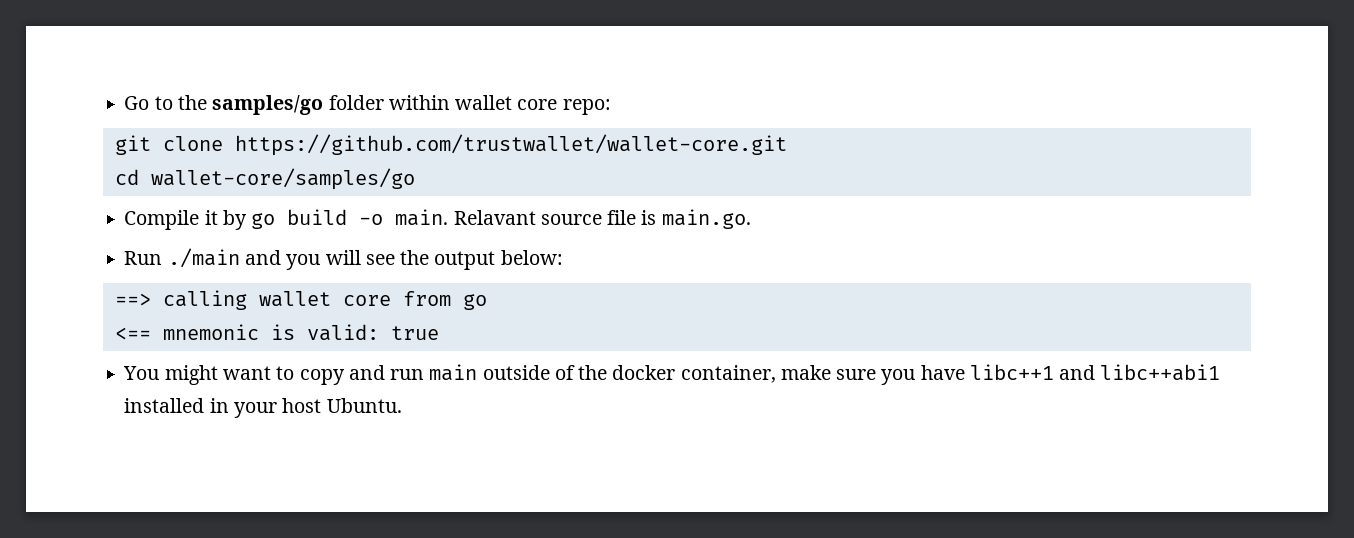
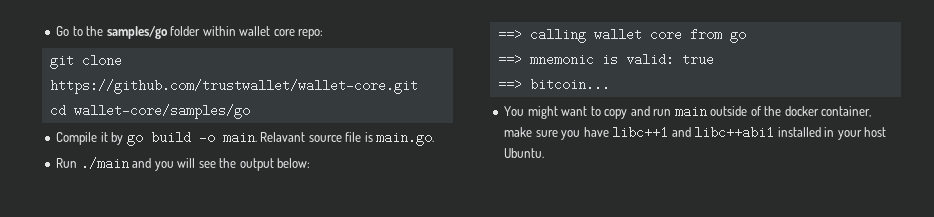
[114,327,151,340] <== -> [497,53,522,66] ==>
(439, 333) none -> [497,78,610,91] // ==> bitcoin...

